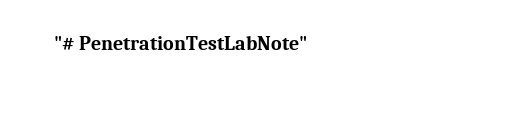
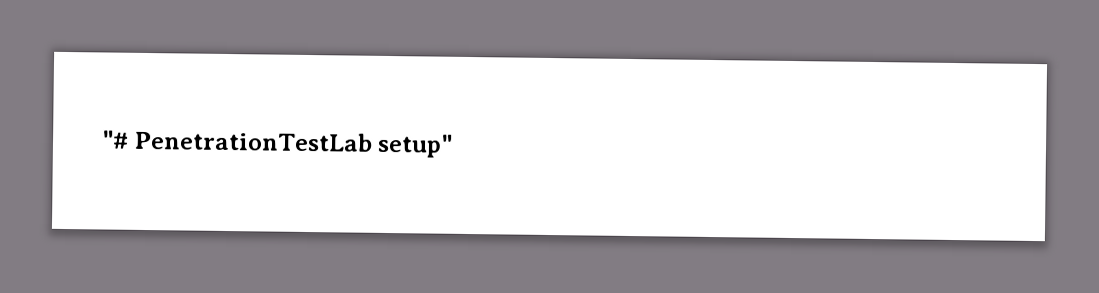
[79,35,308,50] PenetrationTestLabNote" -> [133,130,454,158] PenetrationTestLab setup"

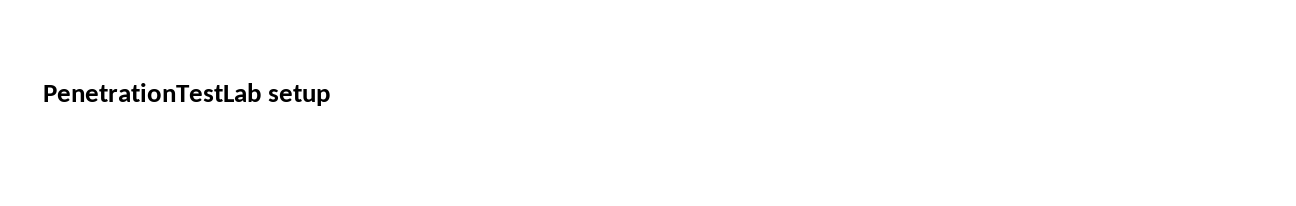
[101,130,454,158] "# PenetrationTestLab setup" -> [43,83,331,106] PenetrationTestLab setup

